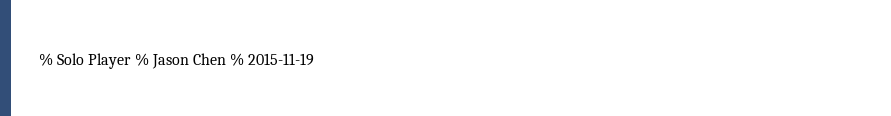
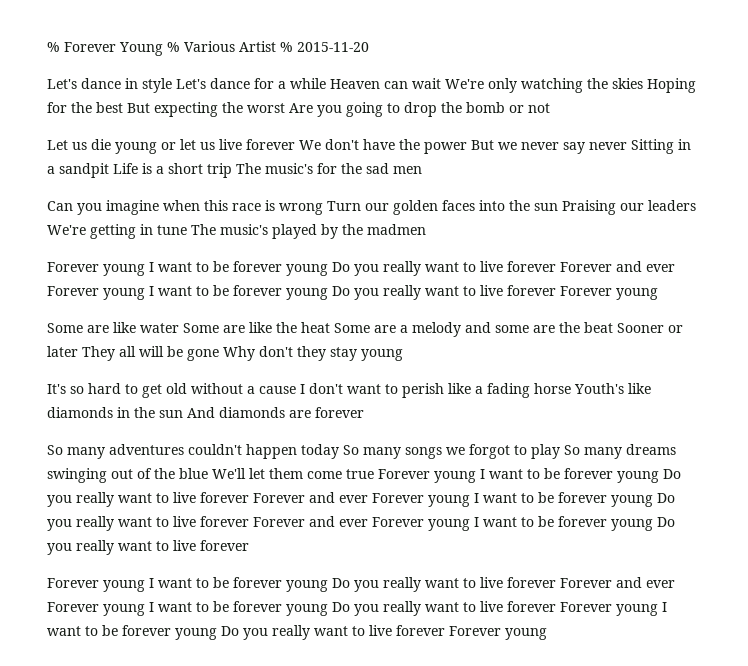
[39,53,315,69] % Solo Player % Jason Chen % 2015-11-19 -> [47,41,369,56] [47,78,696,93] [47,102,550,117] [47,139,691,154] [47,163,422,178] [47,200,696,215] [47,224,426,239] [47,261,675,276] [47,285,658,300] [47,322,683,337] [47,346,403,361] [47,383,651,398] [47,407,364,418] [47,444,676,459] [47,468,681,483] [47,492,675,507] [47,516,675,531] [47,540,249,555] [47,577,675,592] [47,601,667,616] [47,625,547,640] % Forever Young % Various Artist % 2015-11-20 // Let's dance in style Let's dance for a while Heaven can wait We're only watching the skies Hoping for the best But expecting the worst Are you going to drop the bomb or not // Let us die young or let us live forever We don't have the power But we never say never Sitting in a sandpit Life is a short trip The music's for the sad men // Can you imagine when this race is wrong Turn our golden faces into the sun Praising our leaders We're getting in tune The music's played by the madmen // Forever young I want to be forever young Do you really want to live forever Forever and ever Forever young I want to be forever young Do you really want to live forever Forever young // Some are like water Some are like the heat Some are a melody and some are the beat Sooner or later They all will be gone Why don't they stay young // It's so hard to get old without a cause I don't want to perish like a fading horse Youth's like diamonds in the sun And diamonds are forever // So many adventures couldn't happen today So many songs we forgot to play So many dreams swinging out of the blue We'll let them come true Forever young I want to be forever young Do you really want to live forever Forever and ever Forever young I want to be forever young Do you really want to live forever Forever and ever Forever young I want to be forever young Do you really want to live forever // Forever young I want to be forever young Do you really want to live forever Forever and ever Forever young I want to be forever young Do you really want to live forever Forever young I want to be forever young Do you really want to live forever Forever young

